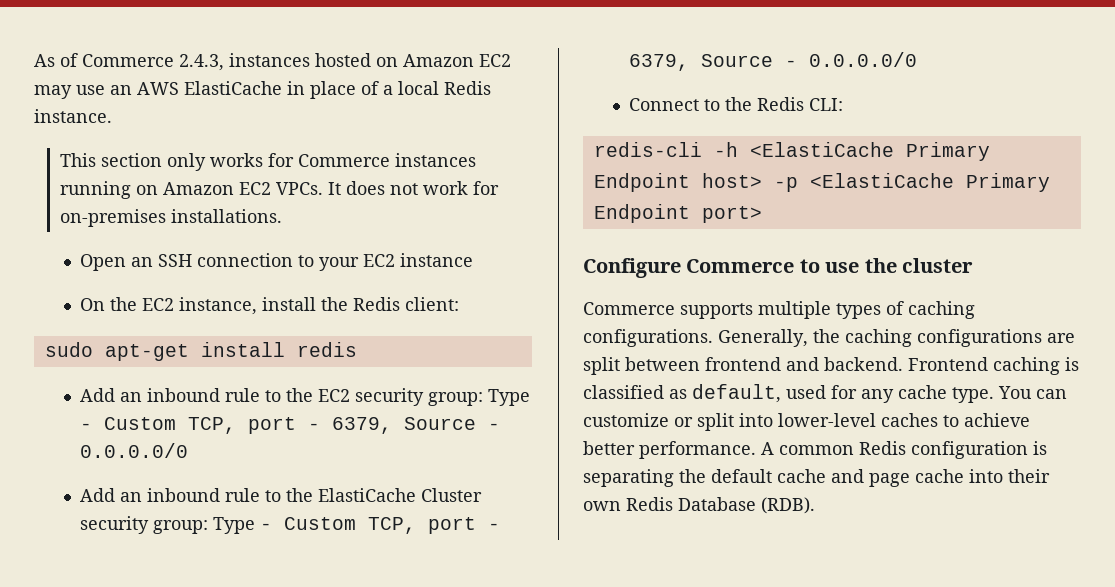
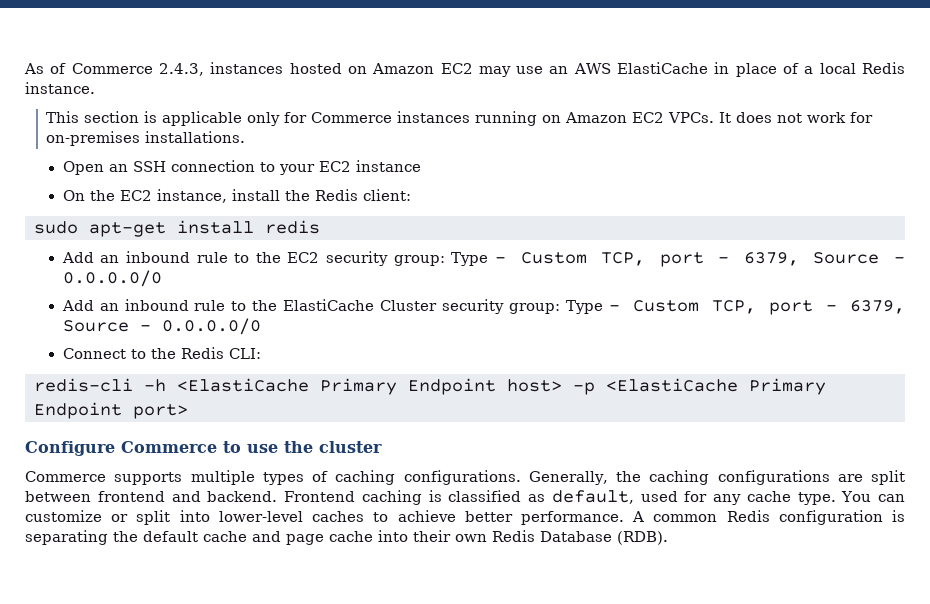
[167,153,264,171] only works -> [144,111,281,126] is applicable only

